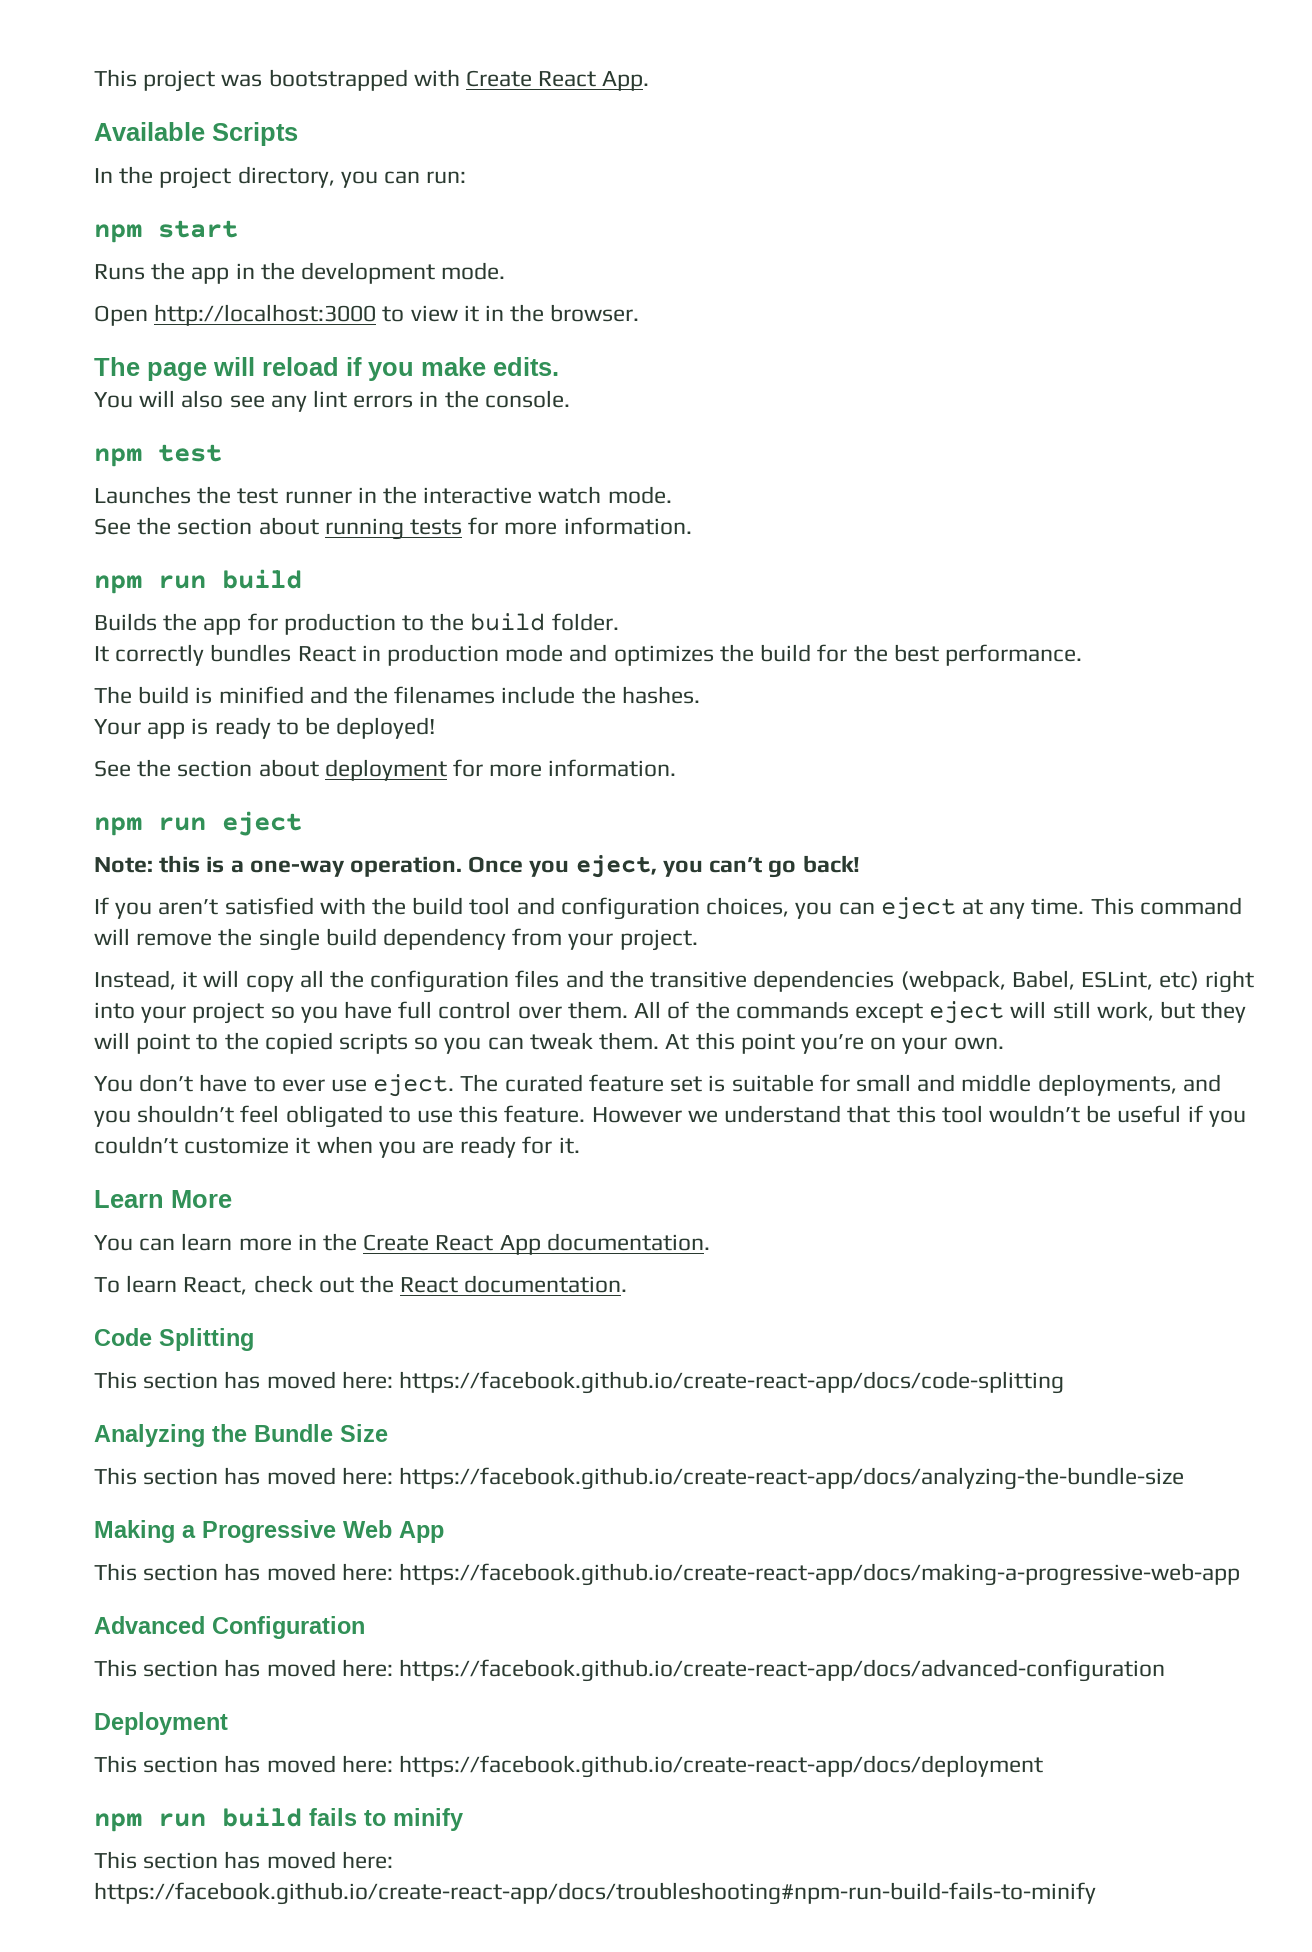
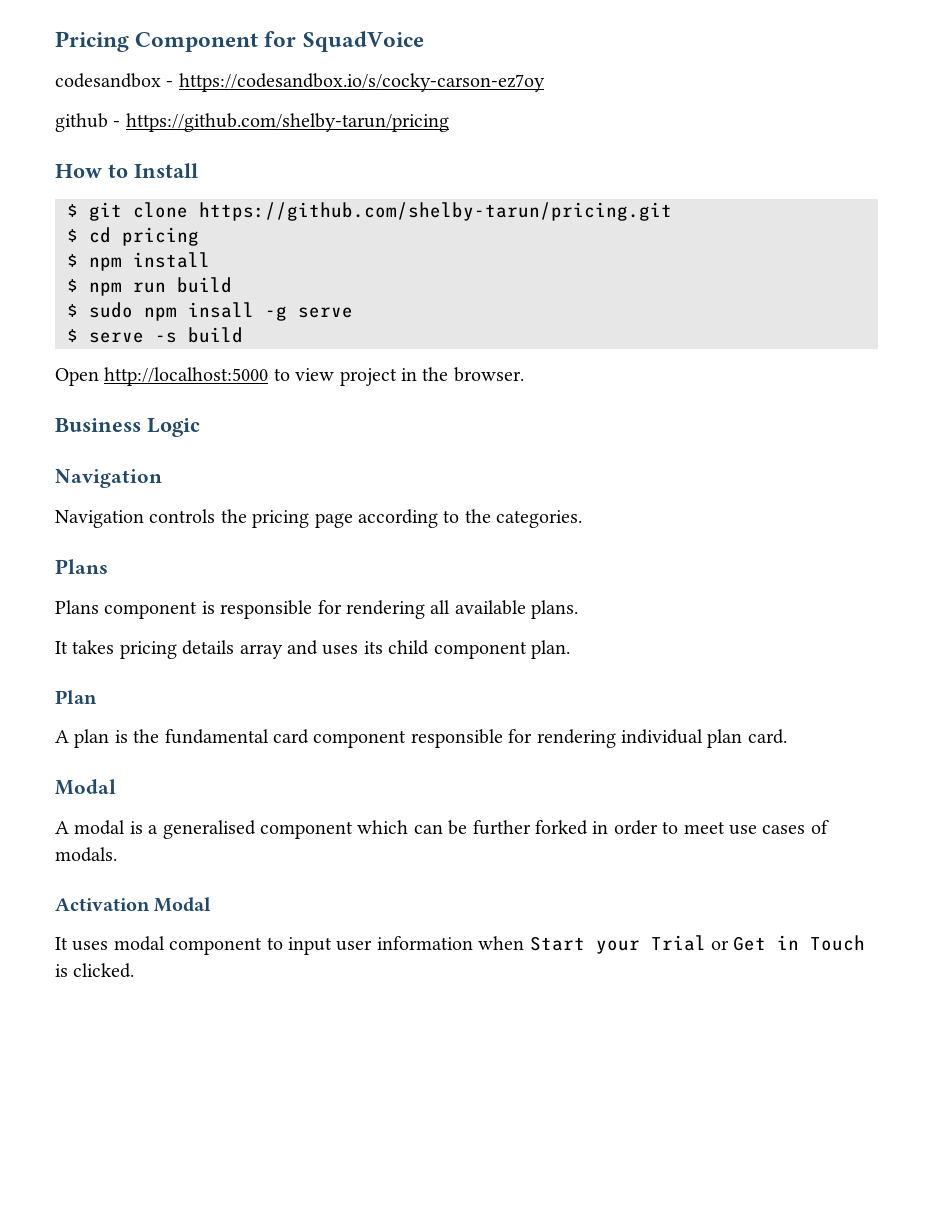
[94,69,650,92] [94,122,298,146] [94,166,467,189] [94,220,238,243] [94,262,506,284] This project was bootstrapped with Create React App. // Available Scripts // In the project directory, you can run: // npm start // Runs the app in the development mode. -> [55,31,424,52] [55,73,545,92] [55,113,449,132] [55,163,198,178] [67,202,672,221] [67,227,199,246] [67,252,210,271] [67,277,232,296] [67,302,353,321] [67,327,243,343] Pricing Component for SquadVoice // codesandbox - https://codesandbox.io/s/cocky-carson-ez7oy // github - https://github.com/shelby-tarun/pricing // How to Install // $ git clone https://github.com/shelby-tarun/pricing.git // $ cd pricing // $ npm install // $ npm run build // $ sudo npm insall -g serve // $ serve -s build
[154,304,377,326] http://localhost:3000 -> [104,367,269,386] http://localhost:5000
[463,305,479,322] it -> [339,368,397,386] project
[94,357,559,381] [94,390,570,412] [94,444,222,467] [94,486,672,504] [94,517,692,540] [94,569,302,594] [94,613,619,635] [94,644,1082,666] [94,686,700,704] [94,717,436,739] [94,759,677,781] [94,811,302,836] [94,855,860,878] [94,897,1242,920] [94,928,698,951] [94,970,1255,993] [94,1001,1247,1024] [94,1032,1004,1054] [94,1074,1221,1097] [94,1105,1246,1128] [94,1136,580,1158] [94,1190,232,1208] [94,1233,710,1255] [94,1275,628,1295] [94,1328,254,1351] [94,1371,1065,1394] [94,1424,388,1447] [94,1467,1185,1490] [94,1520,444,1543] [94,1563,1241,1586] [94,1616,365,1639] [94,1659,1166,1682] [94,1712,228,1735] [94,1755,1044,1778] [94,1807,463,1832] [94,1851,393,1869] [94,1882,1096,1905] The page will reload if you make edits. // You will also see any lint errors in the console. // npm test // Launches the test runner in the interactive watch mode. // See the section about running tests for more information. // npm run build // Builds the app for production to the build folder. // It correctly bundles React in production mode and optimizes the build for the best performance. // The build is minified and the filenames include the hashes. // Your app is ready to be deployed! // See the section about deployment for more information. // npm run eject // Note: this is a one-way operation. Once you eject, you can’t go back! // If you aren’t satisfied with the build tool and configuration choices, you can eject at any time. This command will remove the single build dependency from your project. // Instead, it will copy all the configuration files and the transitive dependencies (webpack, Babel, ESLint, etc) right into your project so you have full control over them. All of the commands except eject will still work, but they will point to the copied scripts so you can tweak them. At this point you’re on your own. // You don’t have to ever use eject. The curated feature set is suitable for small and middle deployments, and you shouldn’t feel obligated to use this feature. However we understand that this tool wouldn’t be useful if you couldn’t customize it when you are ready for it. // Learn More // You can learn more in the Create React App documentation. // To learn React, check out the React documentation. // Code Splitting // This section has moved here: https://facebook.github.io/create-react-app/docs/code-splitting // Analyzing the Bundle Size // This section has moved here: https://facebook.github.io/create-react-app/docs/analyzing-the-bundle-size // Making a Progressive Web App // This section has moved here: https://facebook.github.io/create-react-app/docs/making-a-progressive-web-app // Advanced Configuration // This section has moved here: https://facebook.github.io/create-react-app/docs/advanced-configuration // Deployment // This section has moved here: https://facebook.github.io/create-react-app/docs/deployment // npm run build fails to minify // This section has moved here: https://facebook.github.io/create-react-app/docs/troubleshooting#npm-run-build-fails-to-minify -> [55,418,200,437] [55,469,162,488] [55,509,583,528] [55,559,108,574] [55,600,579,619] [55,640,570,659] [55,690,97,704] [55,729,787,748] [55,779,116,795] [55,820,829,839] [55,847,117,862] [55,897,212,912] [55,935,866,955] [55,963,135,978] Business Logic // Navigation // Navigation controls the pricing page according to the categories. // Plans // Plans component is responsible for rendering all available plans. // It takes pricing details array and uses its child component plan. // Plan // A plan is the fundamental card component responsible for rendering individual plan card. // Modal // A modal is a generalised component which can be further forked in order to meet use cases of modals. // Activation Modal // It uses modal component to input user information when Start your Trial or Get in Touch is clicked.

